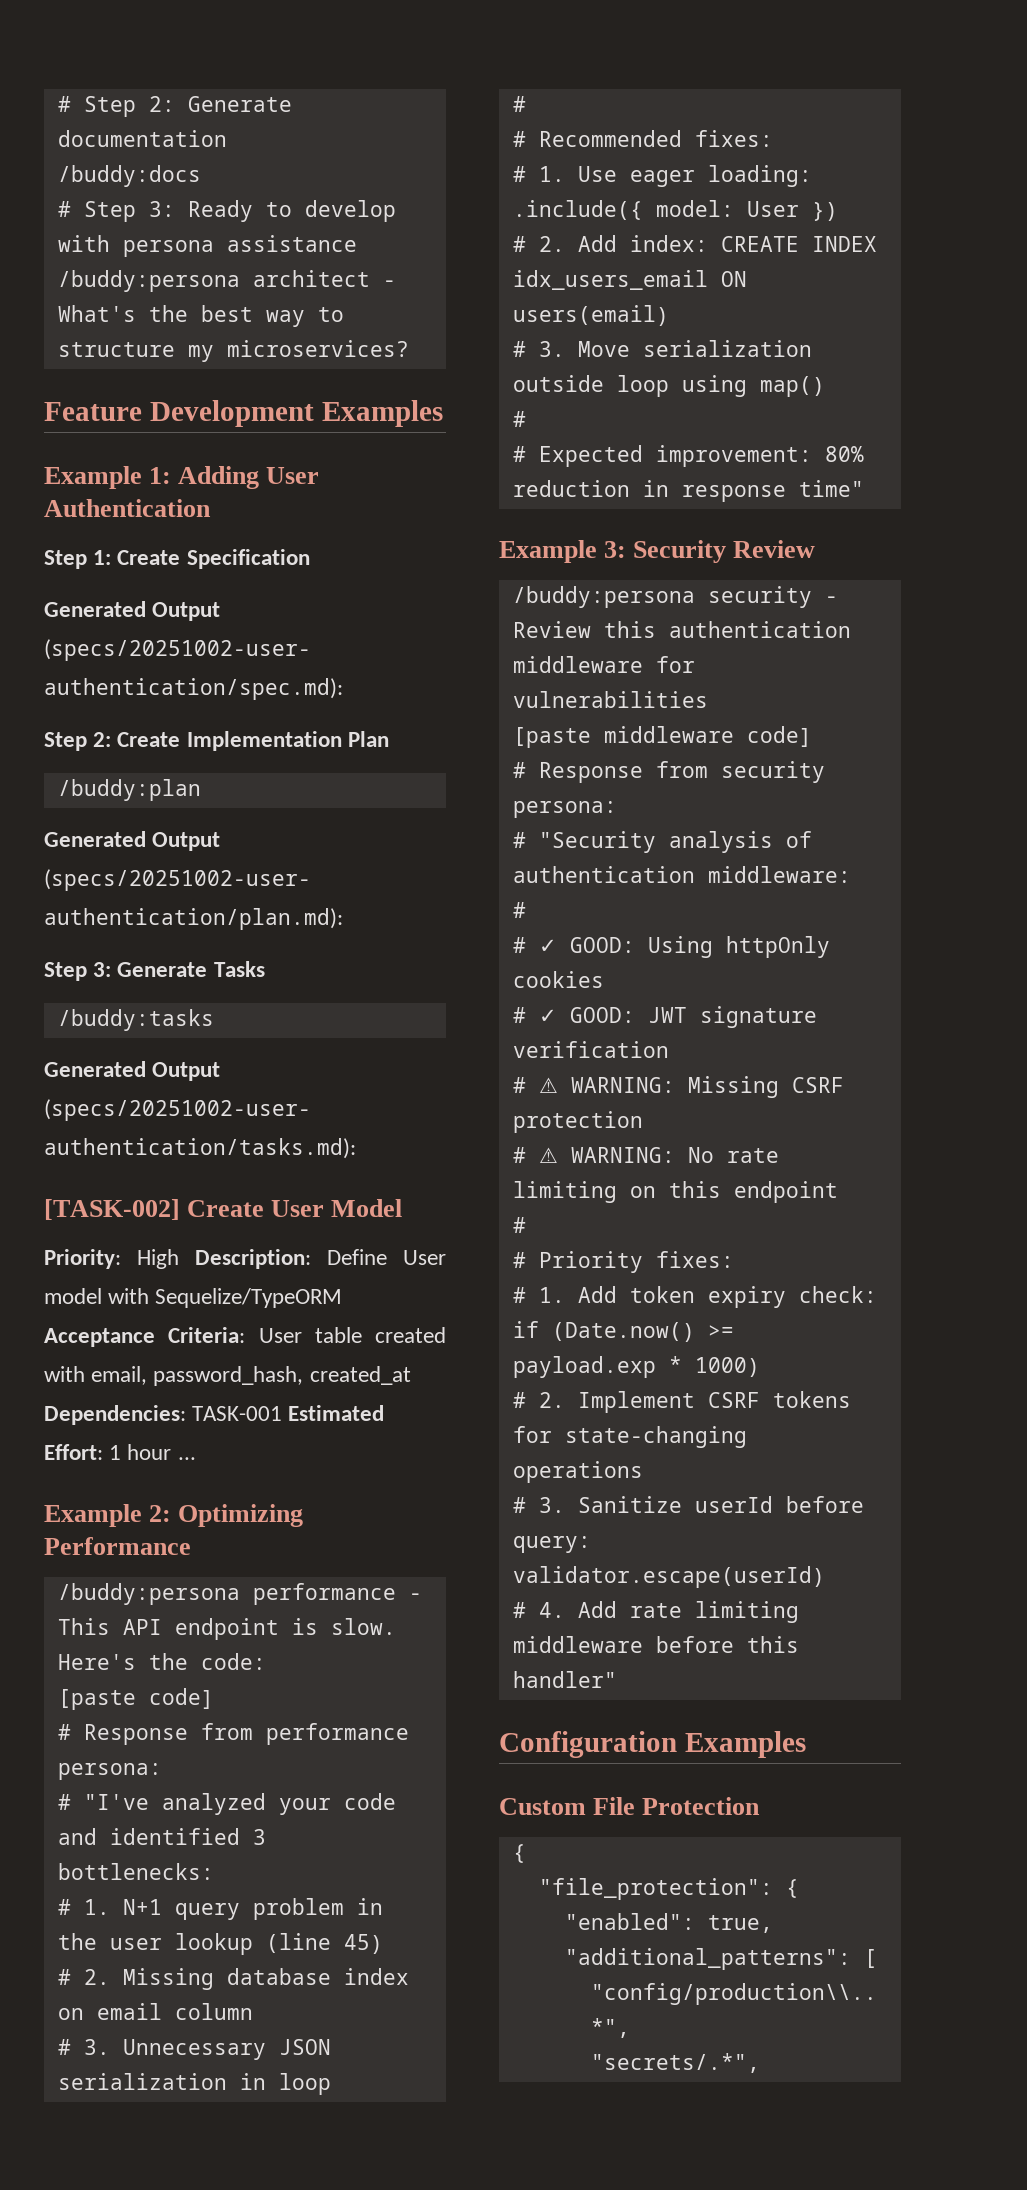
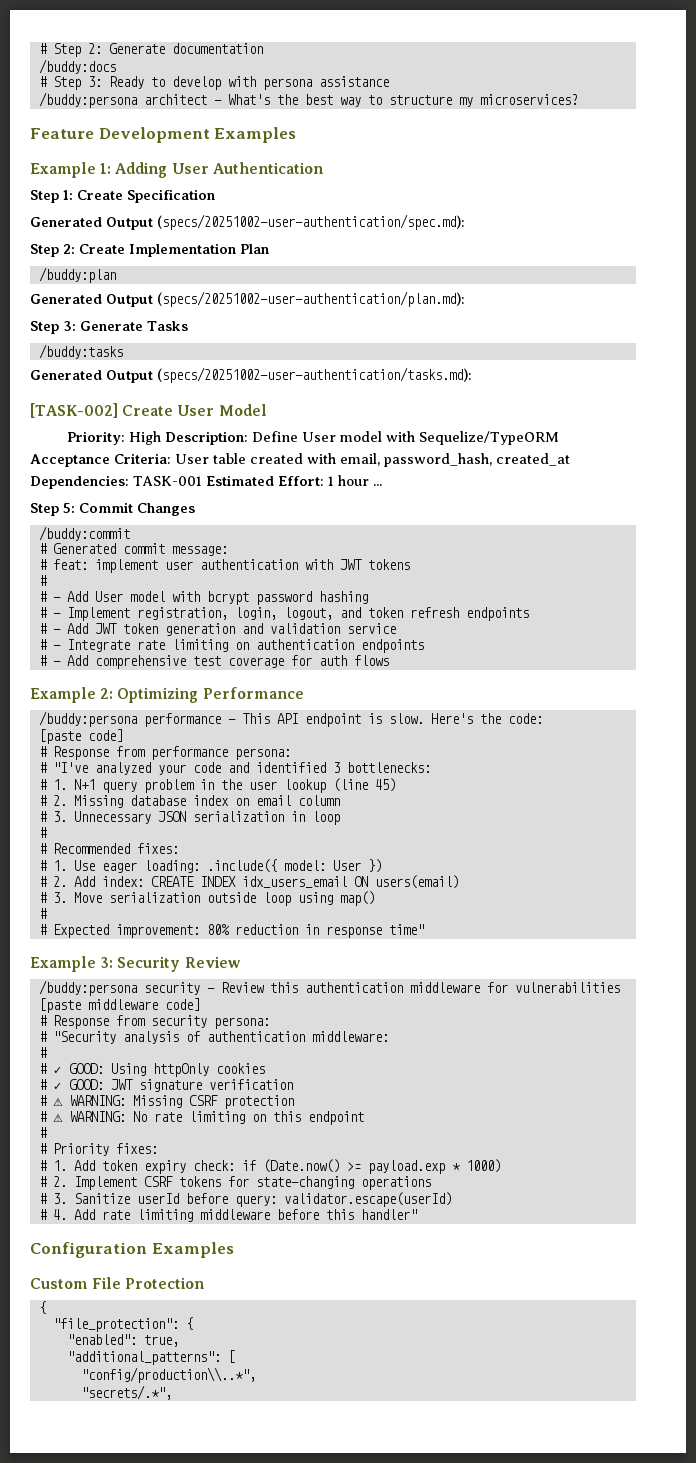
(196, 1458) none -> [30,502,195,516] [38,526,130,541] [38,543,228,556] [38,559,410,573] [38,575,47,586] [38,591,368,605] [38,607,529,621] [38,623,396,636] [38,639,424,653] [38,655,389,669] // Step 5: Commit Changes // /buddy:commit // # Generated commit message: // # feat: implement user authentication with JWT tokens // # // # - Add User model with bcrypt password hashing // # - Implement registration, login, logout, and token refresh endpoints // # - Add JWT token generation and validation service // # - Integrate rate limiting on authentication endpoints // # - Add comprehensive test coverage for auth flows

